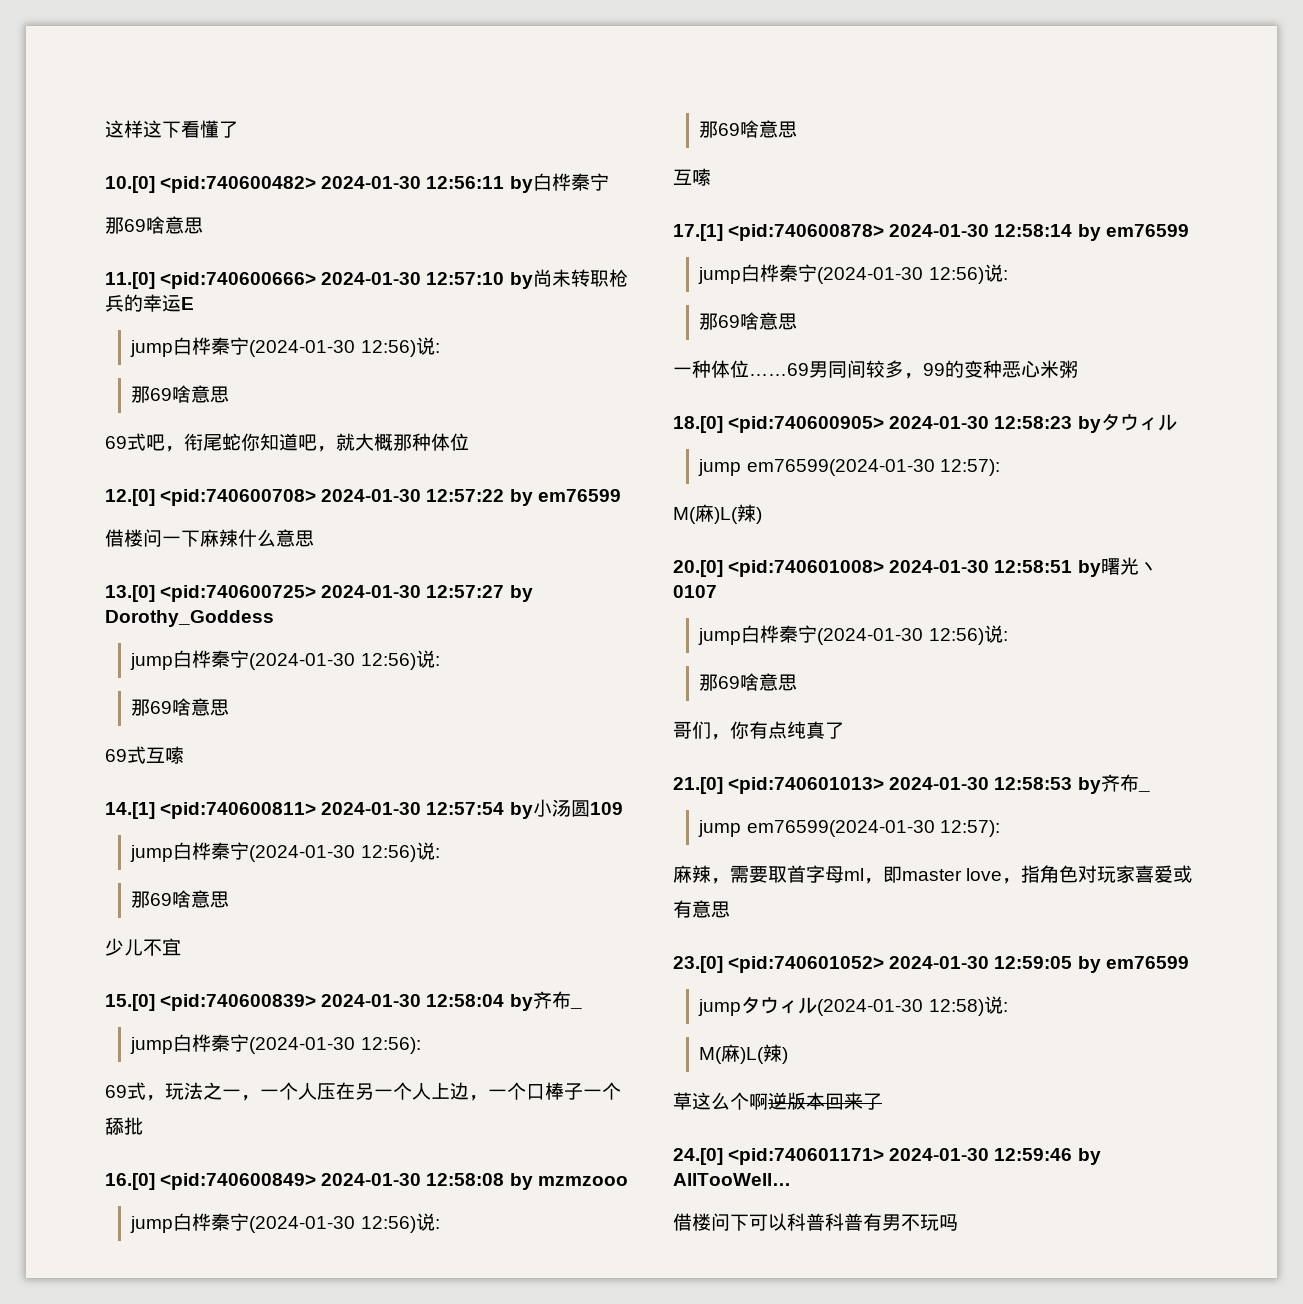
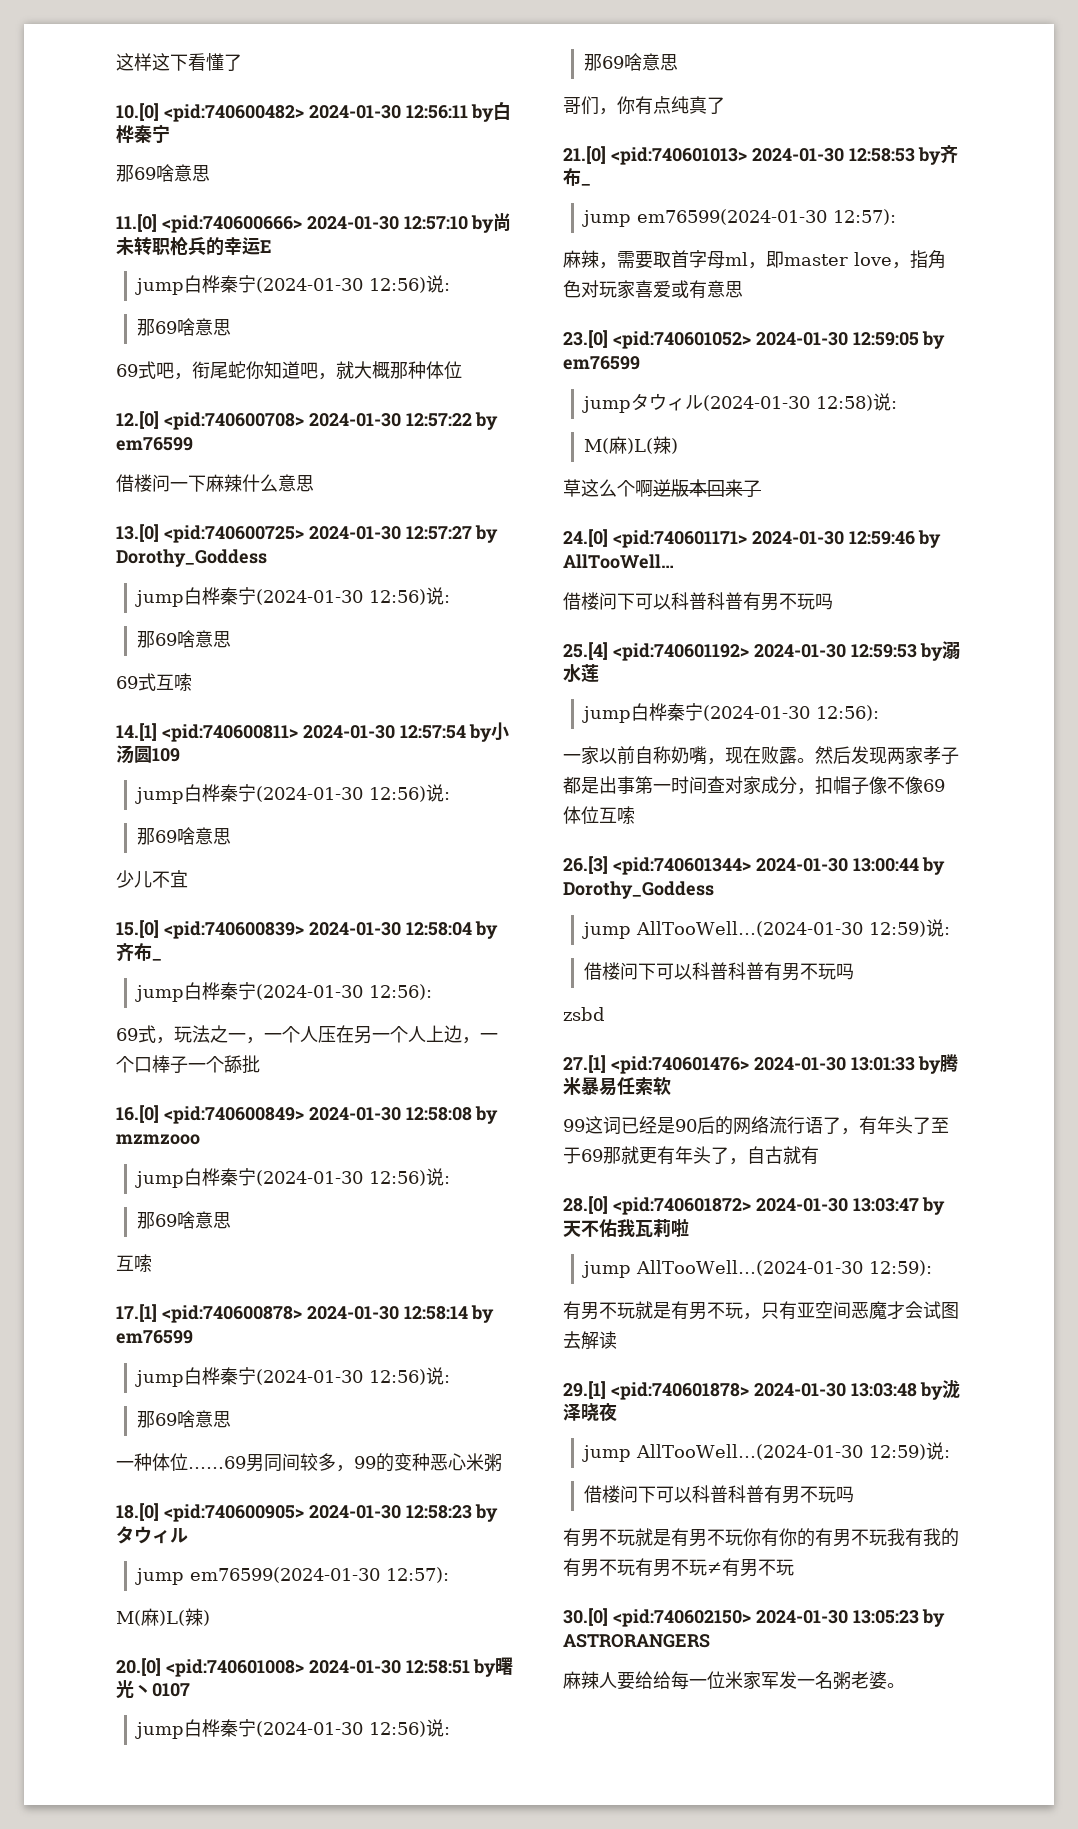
(958, 1222) none -> [563,641,961,661] [563,664,599,683] [581,703,879,723] [563,746,959,765] [563,776,945,795] [563,806,635,824] [563,856,946,875] [563,881,714,899] [581,919,950,939] [583,962,854,981] [563,1007,605,1021] [563,1054,959,1074] [563,1077,671,1096] [563,1116,949,1135] [563,1146,819,1165] [563,1196,946,1215] [563,1219,689,1237] [581,1260,932,1278] [563,1301,959,1320] [563,1331,617,1350] [563,1380,961,1400] [563,1403,617,1421] [581,1442,950,1462] [583,1485,854,1504] [563,1528,959,1547] [563,1558,794,1577] [563,1608,946,1627] [563,1634,710,1648] [563,1671,905,1690] // 25.[4] <pid:740601192> 2024-01-30 12:59:53 by溺水莲 // jump白桦秦宁(2024-01-30 12:56): // 一家以前自称奶嘴，现在败露。然后发现两家孝子都是出事第一时间查对家成分，扣帽子像不像69体位互嗦 // 26.[3] <pid:740601344> 2024-01-30 13:00:44 by Dorothy_Goddess // jump AllTooWell…(2024-01-30 12:59)说: // 借楼问下可以科普科普有男不玩吗 // zsbd // 27.[1] <pid:740601476> 2024-01-30 13:01:33 by腾米暴易任索软 // 99这词已经是90后的网络流行语了，有年头了至于69那就更有年头了，自古就有 // 28.[0] <pid:740601872> 2024-01-30 13:03:47 by天不佑我瓦莉啦 // jump AllTooWell…(2024-01-30 12:59): // 有男不玩就是有男不玩，只有亚空间恶魔才会试图去解读 // 29.[1] <pid:740601878> 2024-01-30 13:03:48 by泷泽晓夜 // jump AllTooWell…(2024-01-30 12:59)说: // 借楼问下可以科普科普有男不玩吗 // 有男不玩就是有男不玩你有你的有男不玩我有我的有男不玩有男不玩≠有男不玩 // 30.[0] <pid:740602150> 2024-01-30 13:05:23 by ASTRORANGERS // 麻辣人要给给每一位米家军发一名粥老婆。

